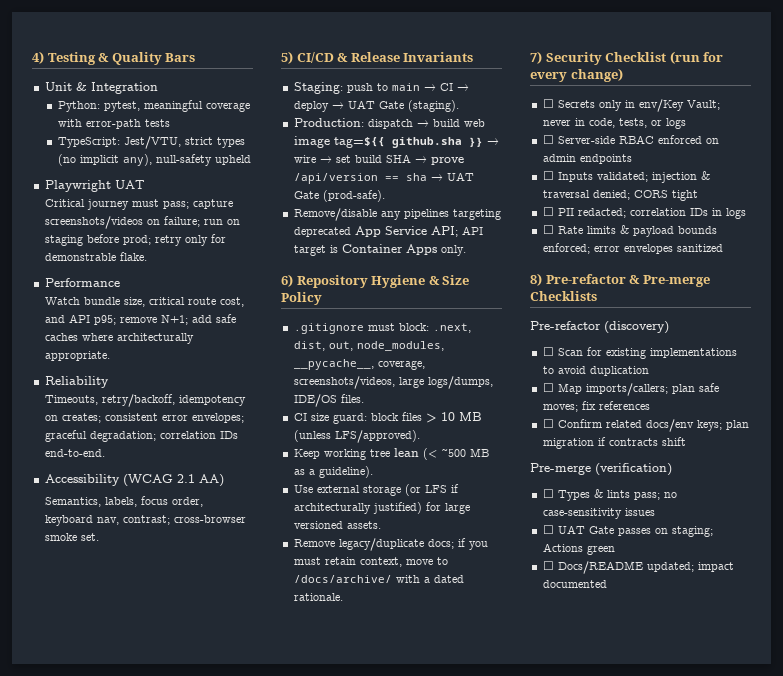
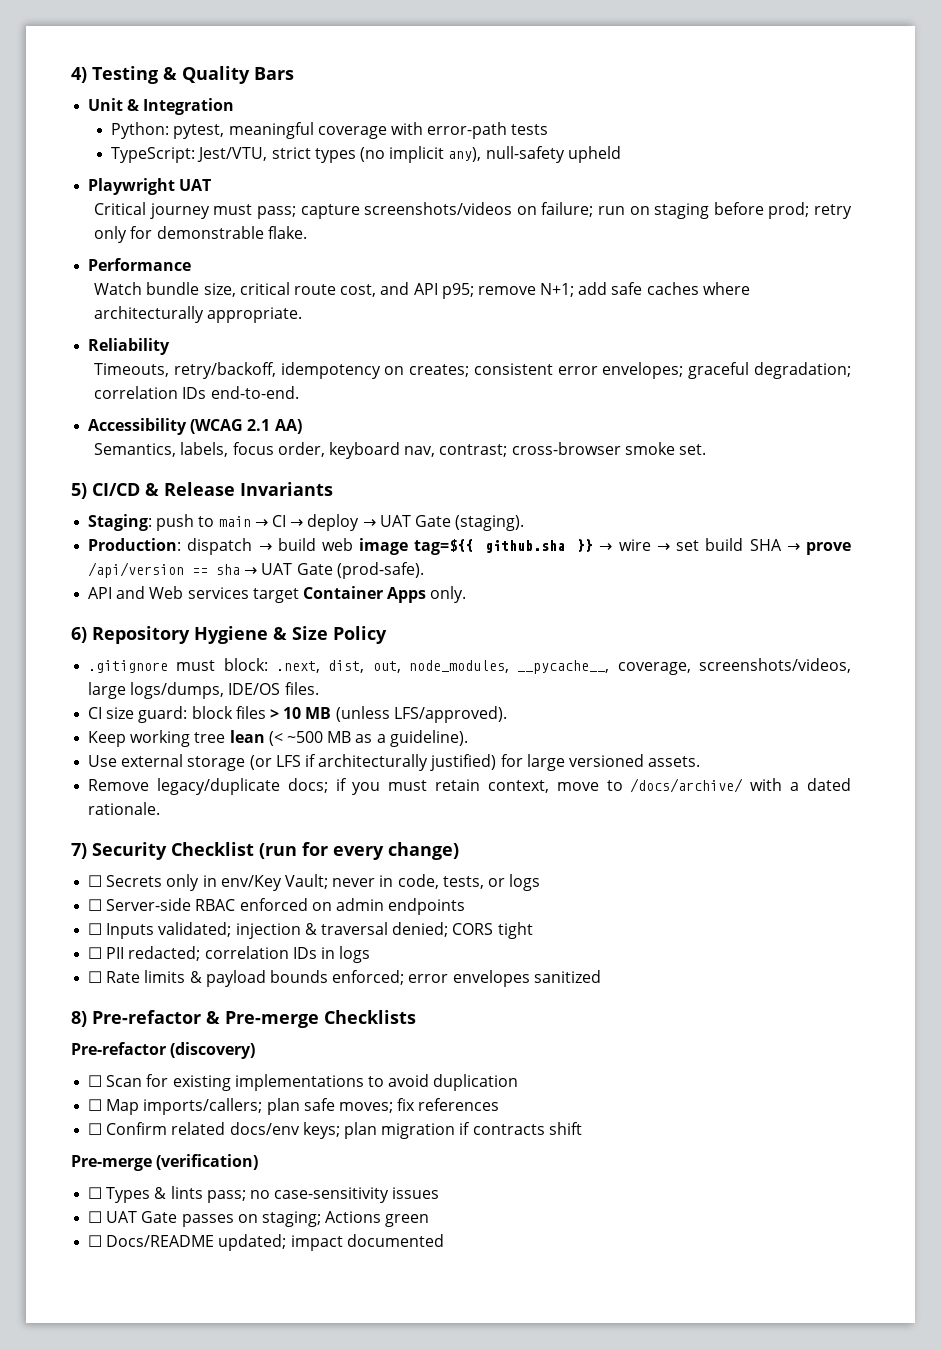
[293,208,501,221] [293,226,483,237] [293,245,338,256] Remove/disable any pipelines targeting deprecated App Service API; API target is -> [88,586,299,603] API and Web services target

